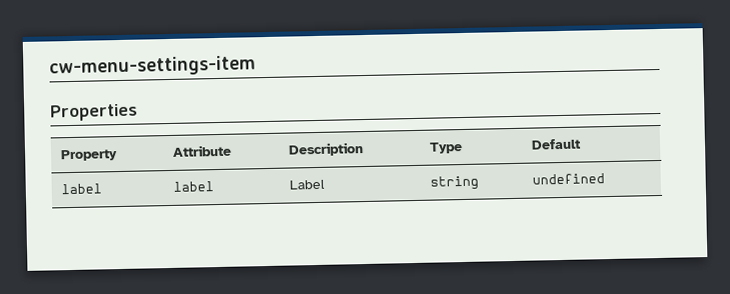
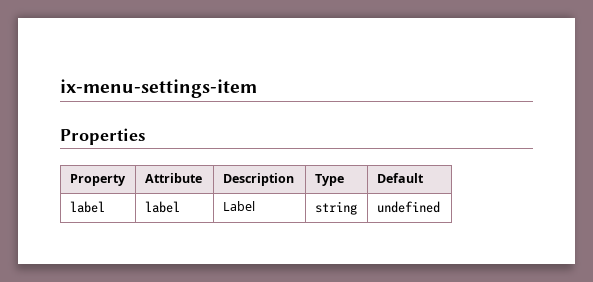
[49,55,256,78] cw-menu-settings-item -> [60,79,257,98] ix-menu-settings-item

